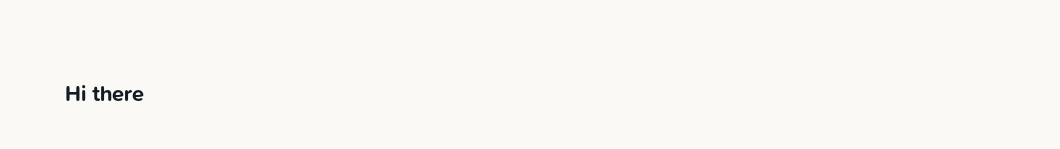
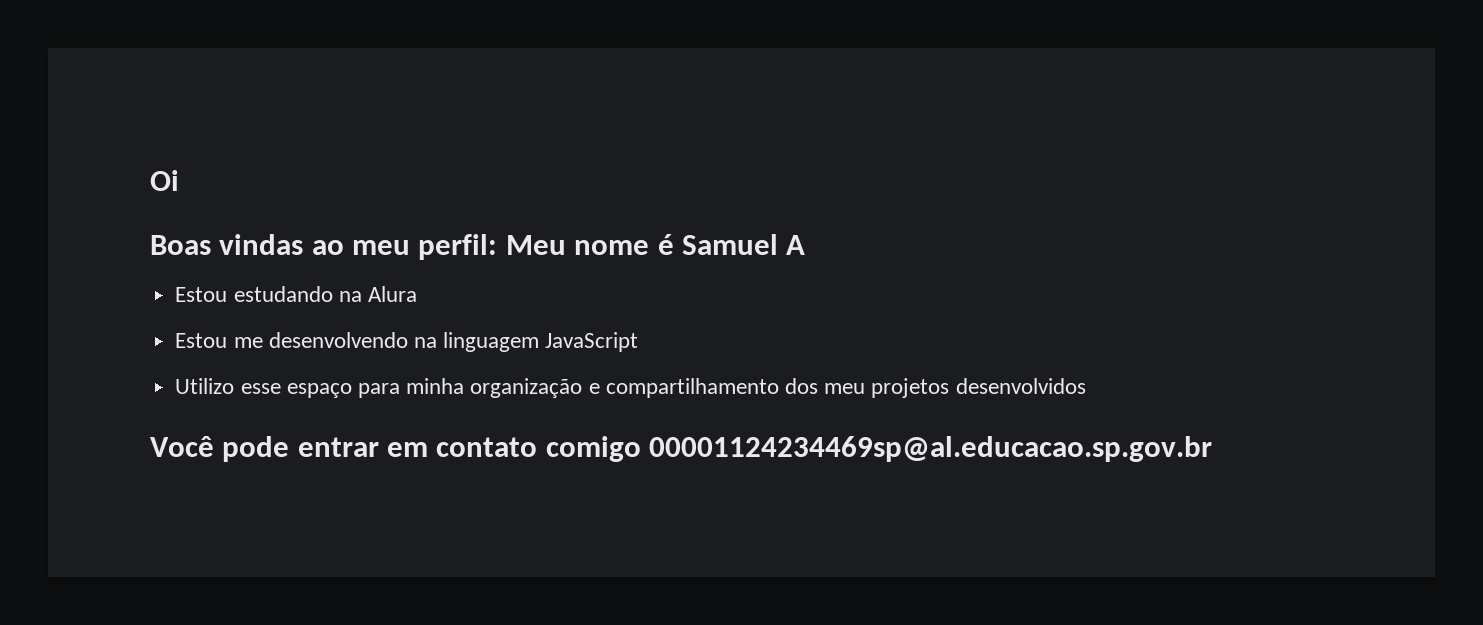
[65,85,144,102] Hi there -> [150,170,179,191] [150,234,806,260] [175,286,417,302] [175,332,639,352] [175,378,1086,398] [150,436,1213,462] Oi // Boas vindas ao meu perfil: Meu nome é Samuel A // Estou estudando na Alura // Estou me desenvolvendo na linguagem JavaScript // Utilizo esse espaço para minha organização e compartilhamento dos meu projetos desenvolvidos // Você pode entrar em contato comigo 00001124234469sp@al.educacao.sp.gov.br

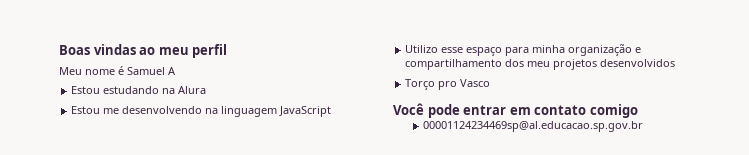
[150,170,179,191] Oi // -> (59, 50) none
[418,234,498,260] perfil: -> [192,44,228,58] perfil //
(1086, 386) none -> [405,79,491,90] // Torço pro Vasco
(641, 449) none -> (638, 111) //

